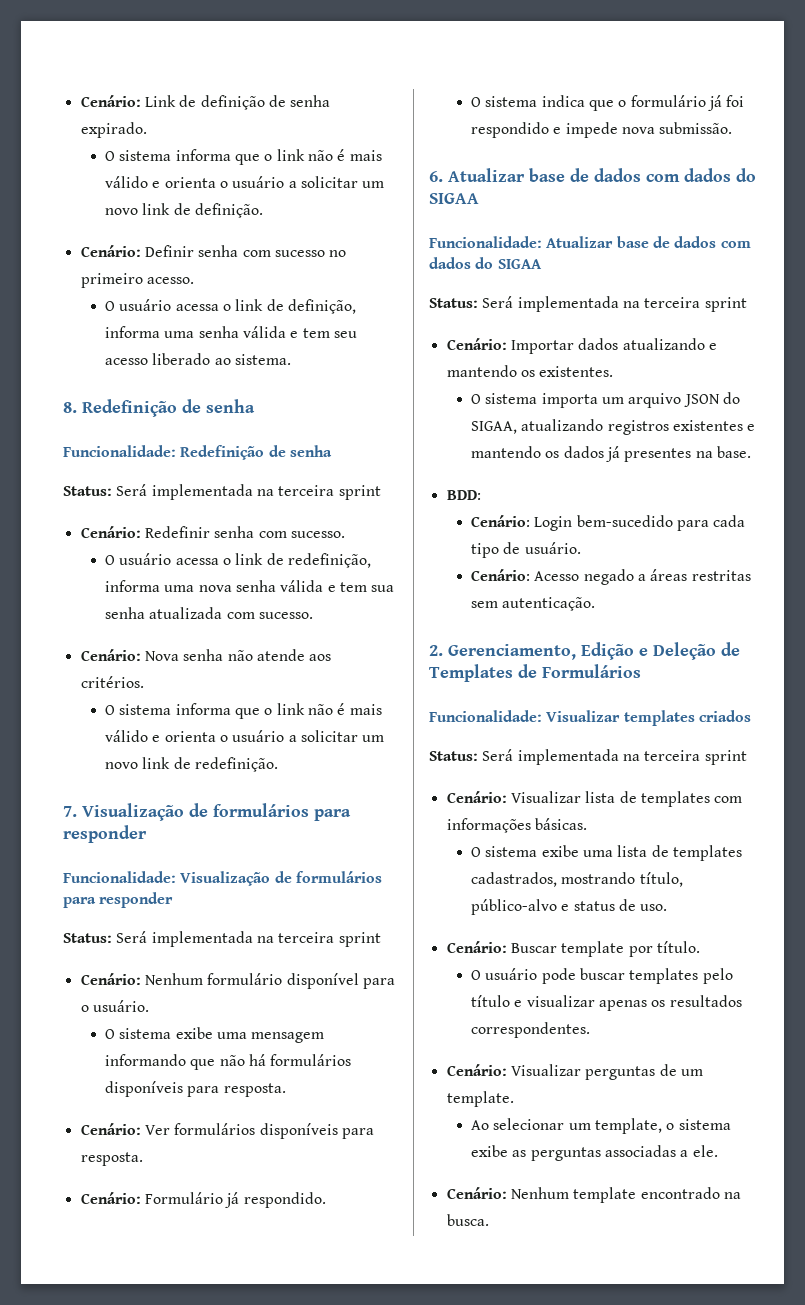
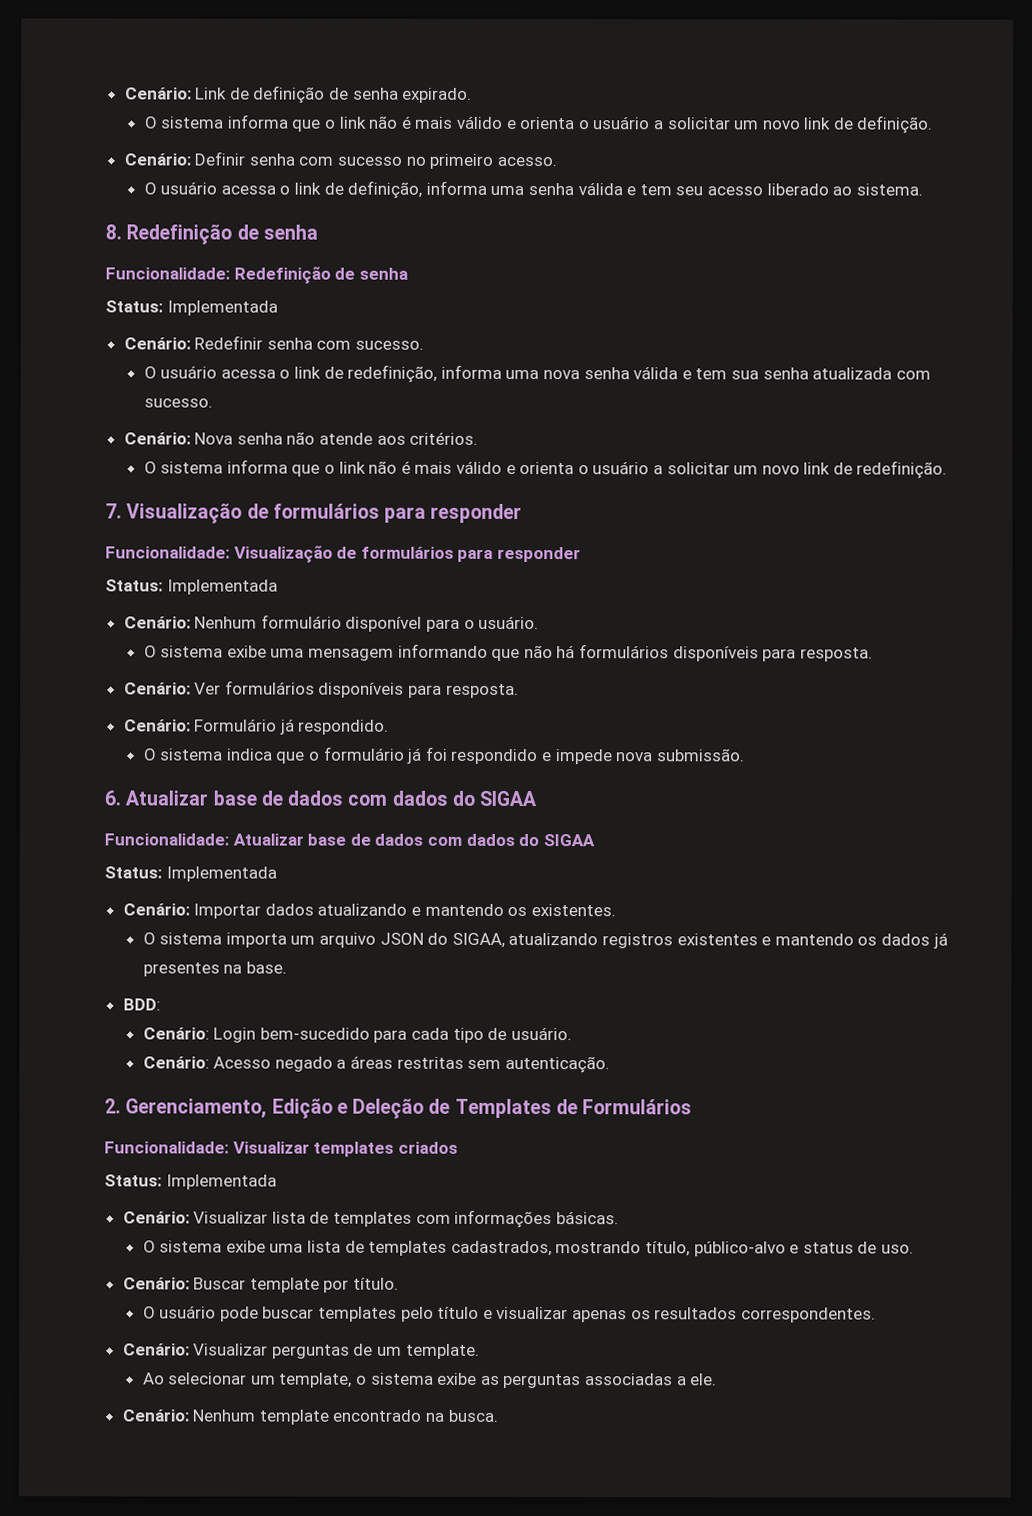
[116,484,381,500] Será implementada na terceira sprint -> [166,300,278,316] Implementada
[116,931,381,947] Será implementada na terceira sprint -> [166,579,278,595] Implementada
[482,296,747,312] Será implementada na terceira sprint -> [165,866,277,882] Implementada
[482,749,747,765] Será implementada na terceira sprint -> [165,1174,277,1190] Implementada

